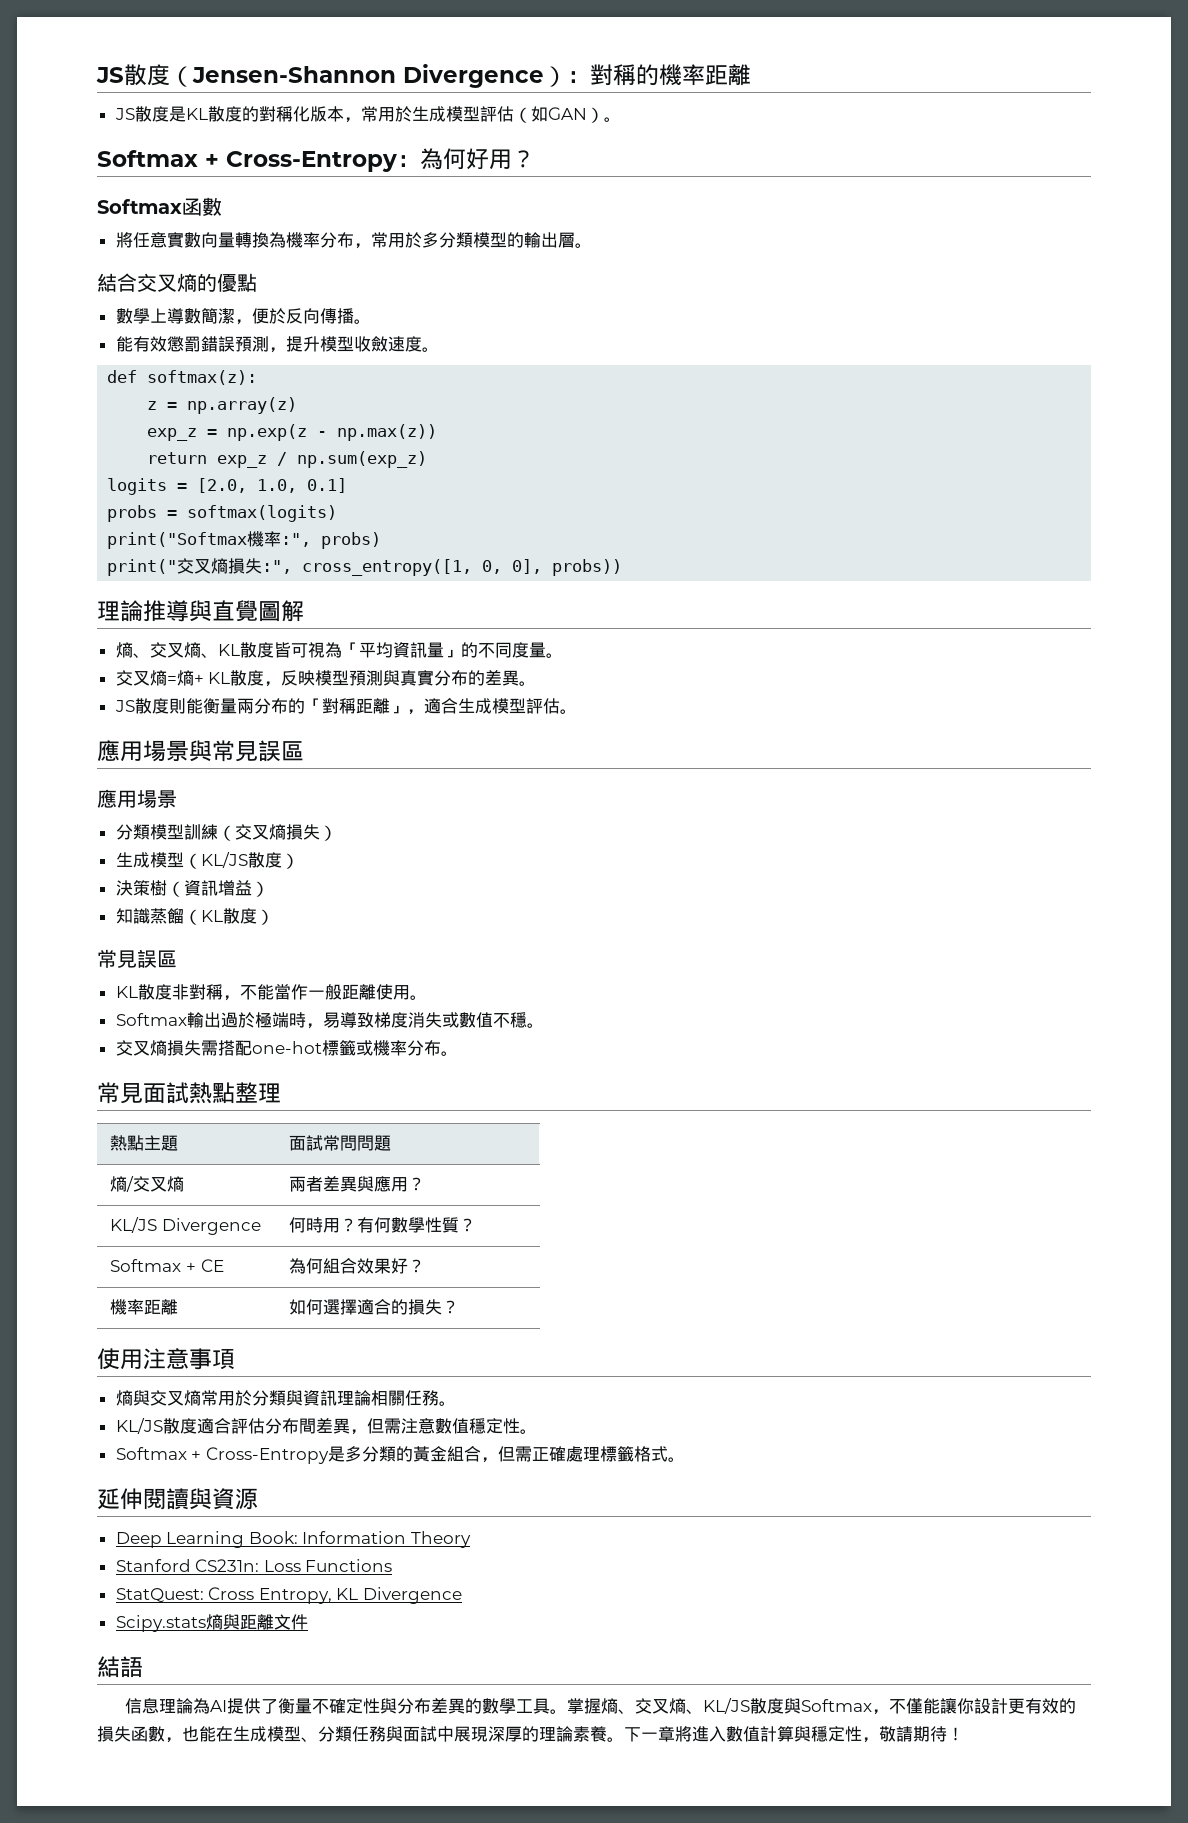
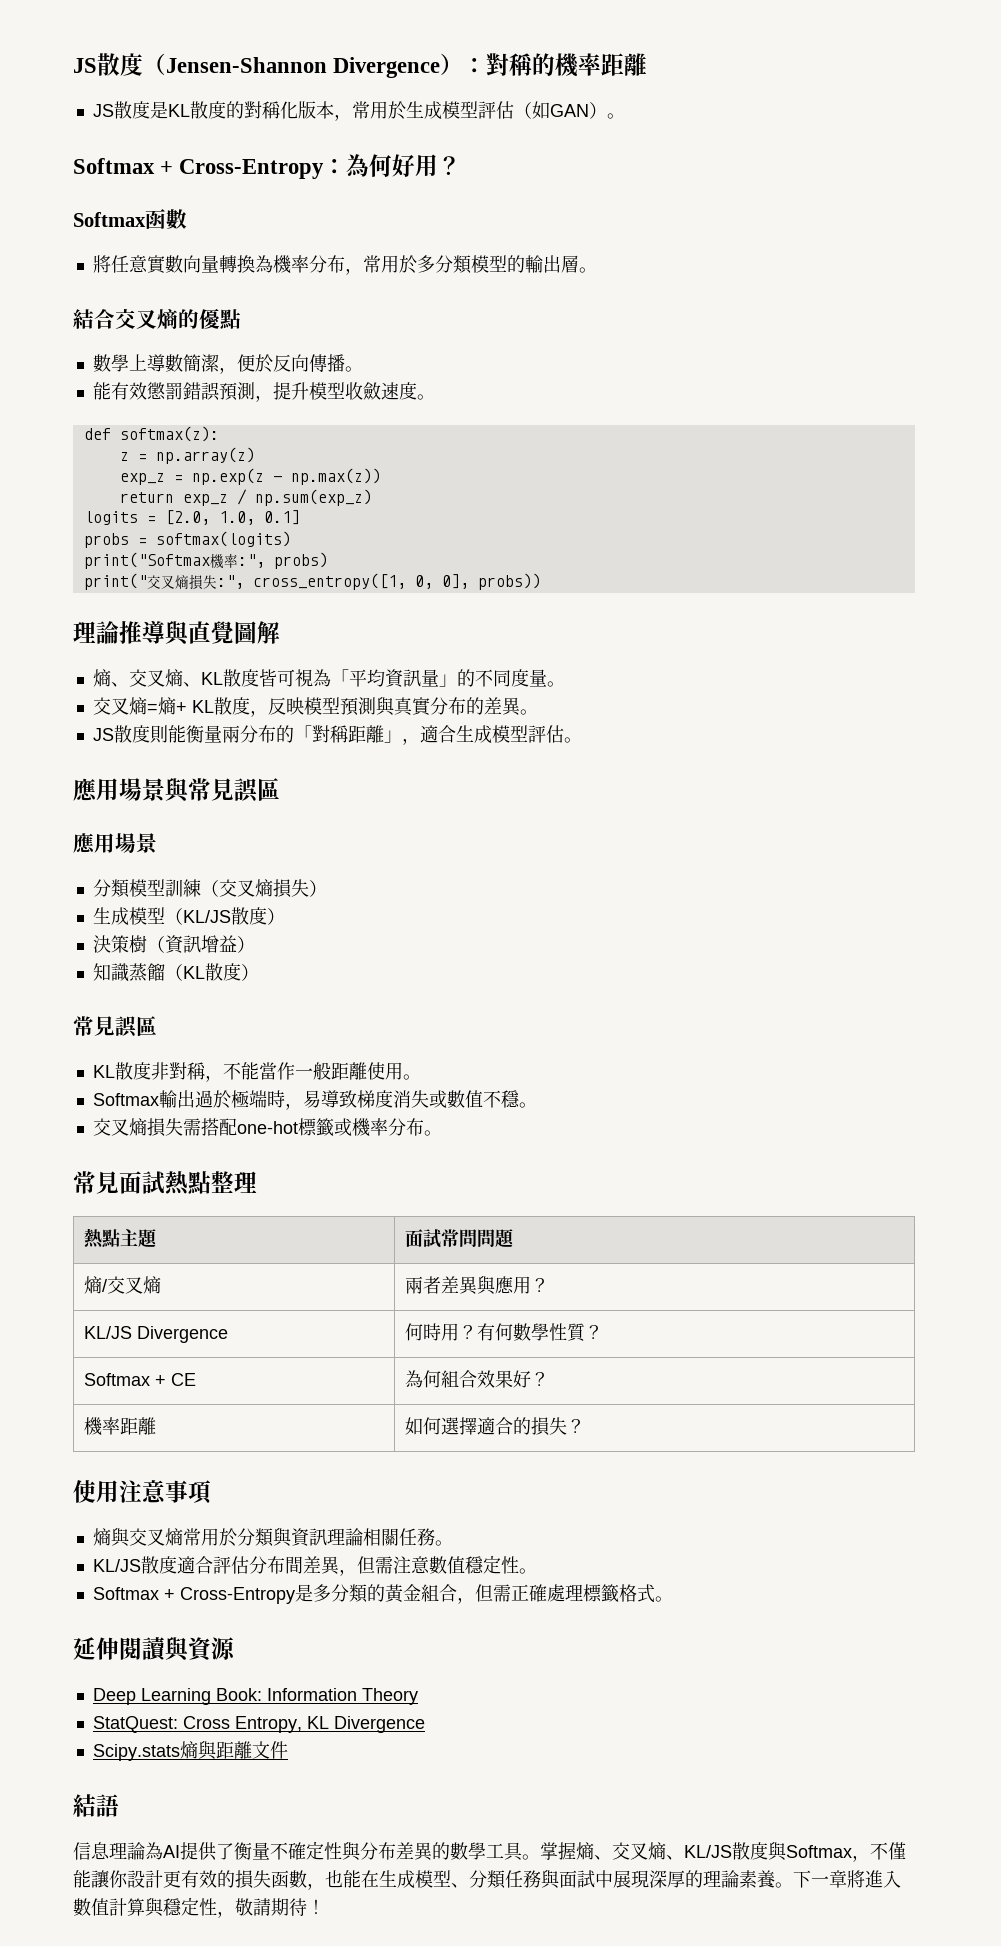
[115,1559,393,1572] // Stanford CS231n: Loss Functions -> (418, 1696) none

